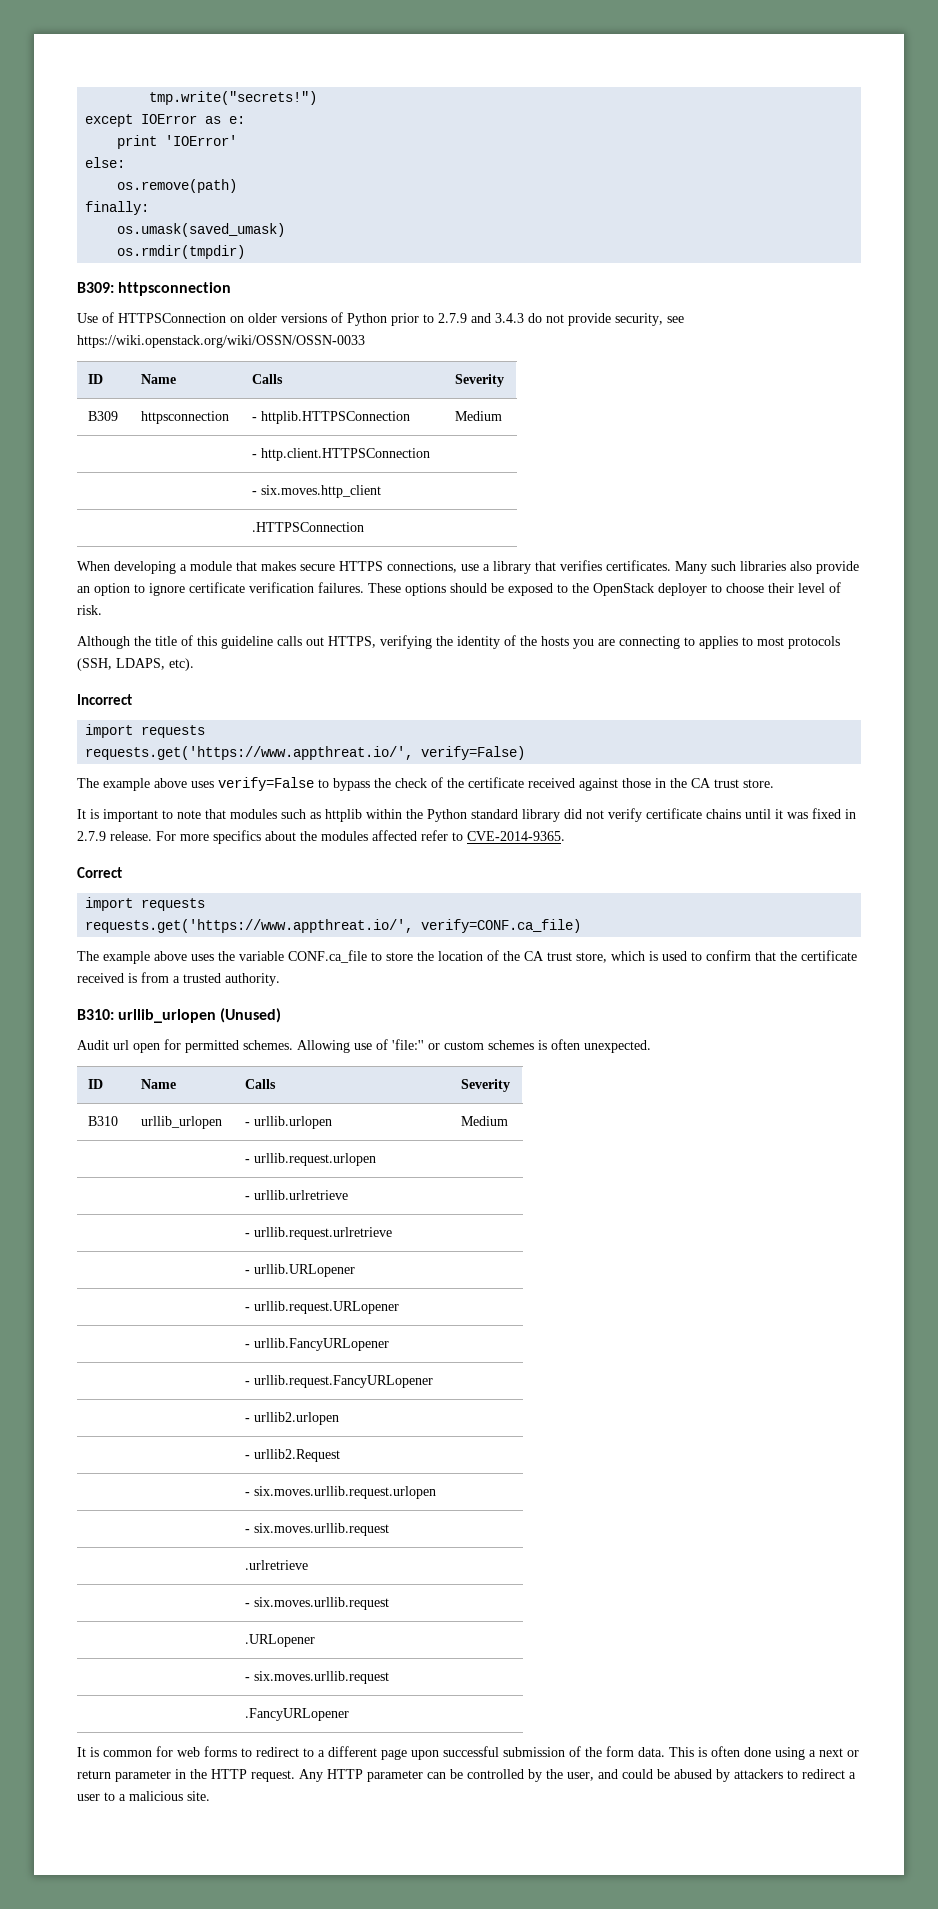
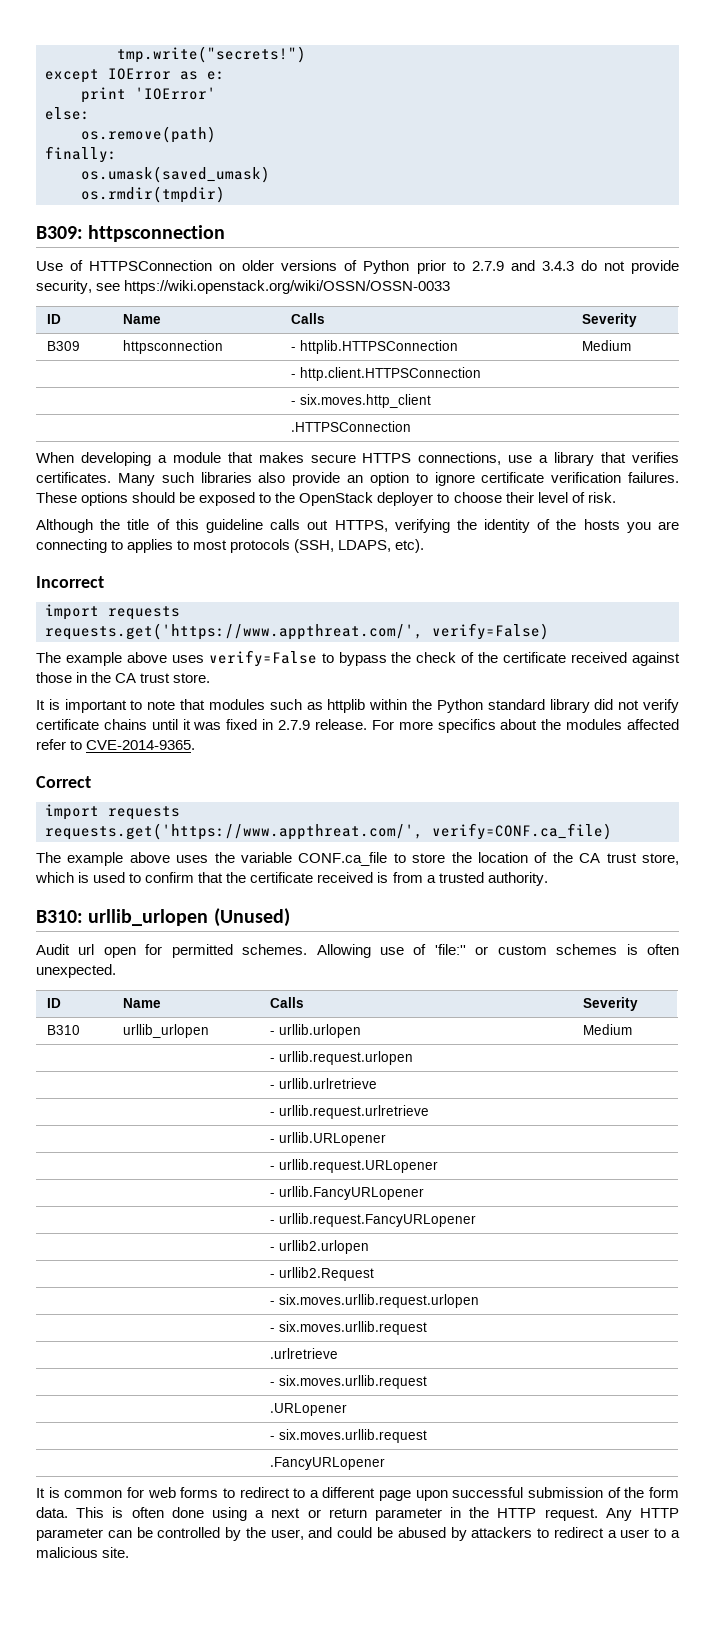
[85,746,414,760] requests.get('https://www.appthreat.io/', -> [45,623,423,640] requests.get('https://www.appthreat.com/',
[85,919,414,933] requests.get('https://www.appthreat.io/', -> [45,823,423,840] requests.get('https://www.appthreat.com/',

